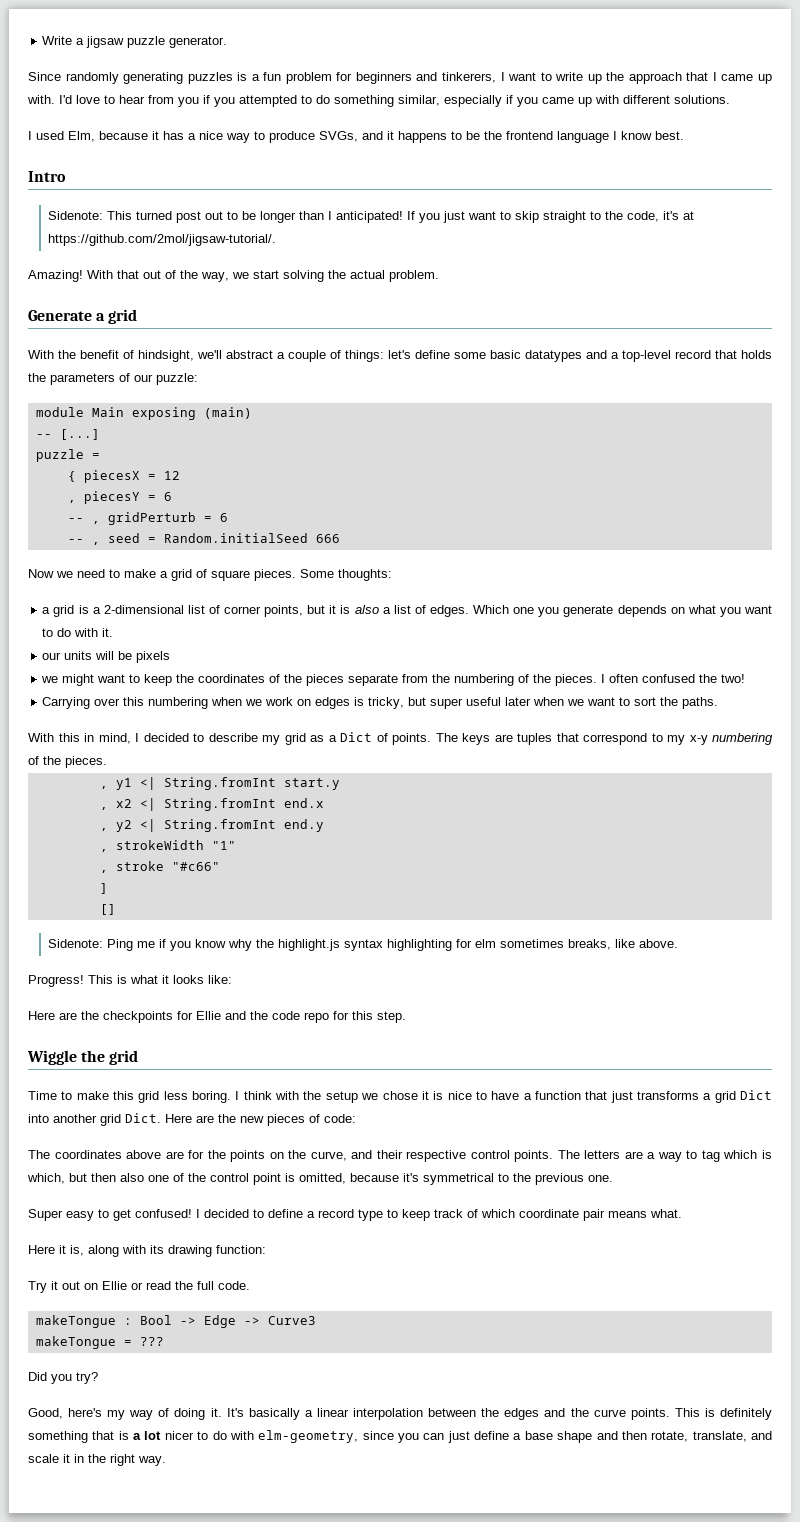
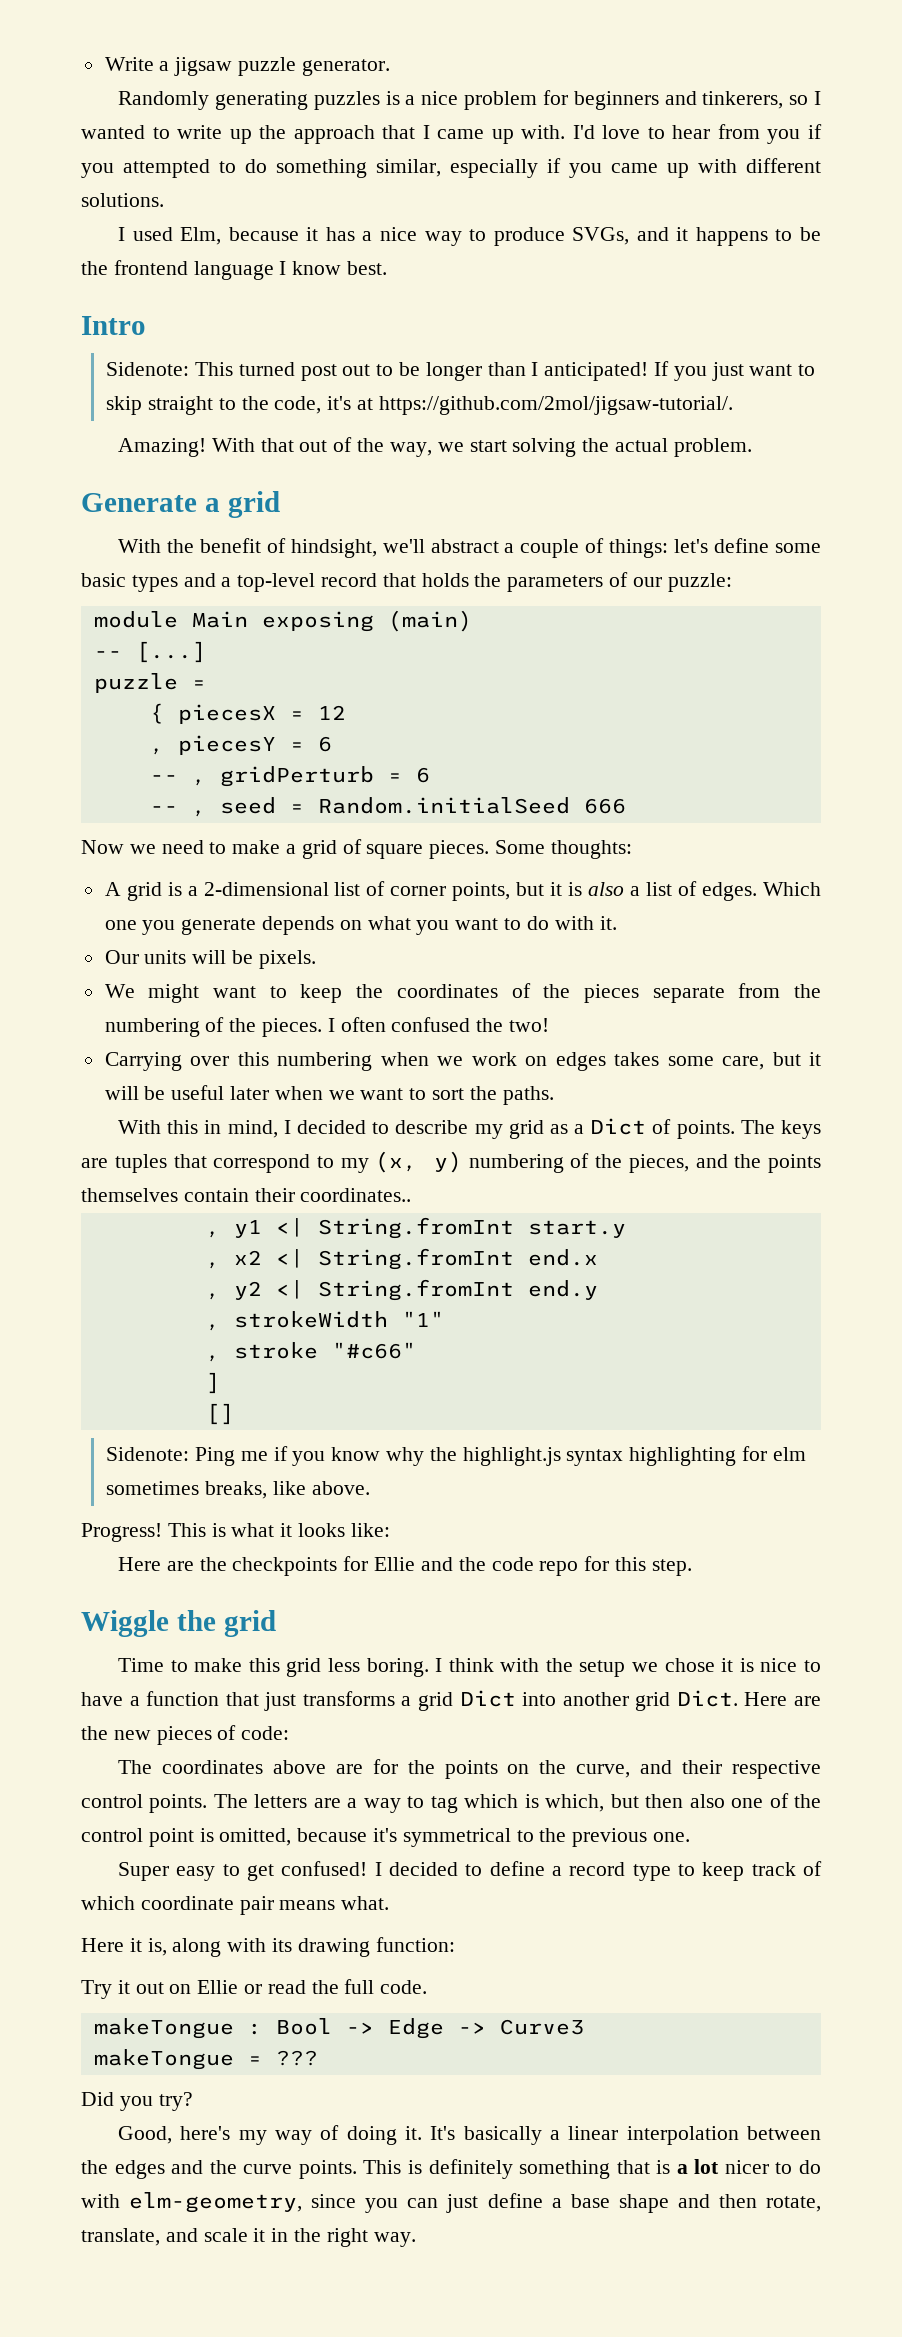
[28,72,119,84] Since randomly -> [118,91,210,110] Randomly
[263,72,282,81] fun -> [421,91,459,105] nice
[500,72,537,81] I want -> [789,91,821,105] [81,125,145,139] so I wanted
[525,350,582,362] datatypes -> [131,575,178,592] types
[42,607,51,614] a -> [104,882,121,896] A
[42,652,62,660] our -> [104,950,139,964] Our
[136,651,171,663] [41,676,59,683] pixels // we -> [258,950,316,969] [104,984,135,998] pixels. // We
[354,697,464,709] is tricky, but super -> [614,1052,822,1070] [104,1086,166,1100] takes some care, but it will be
[689,733,773,745] [28,756,107,768] x-y numbering of the pieces. -> [375,1151,821,1173] [81,1188,412,1202] (x, y) numbering of the pieces, and the points themselves contain their coordinates..

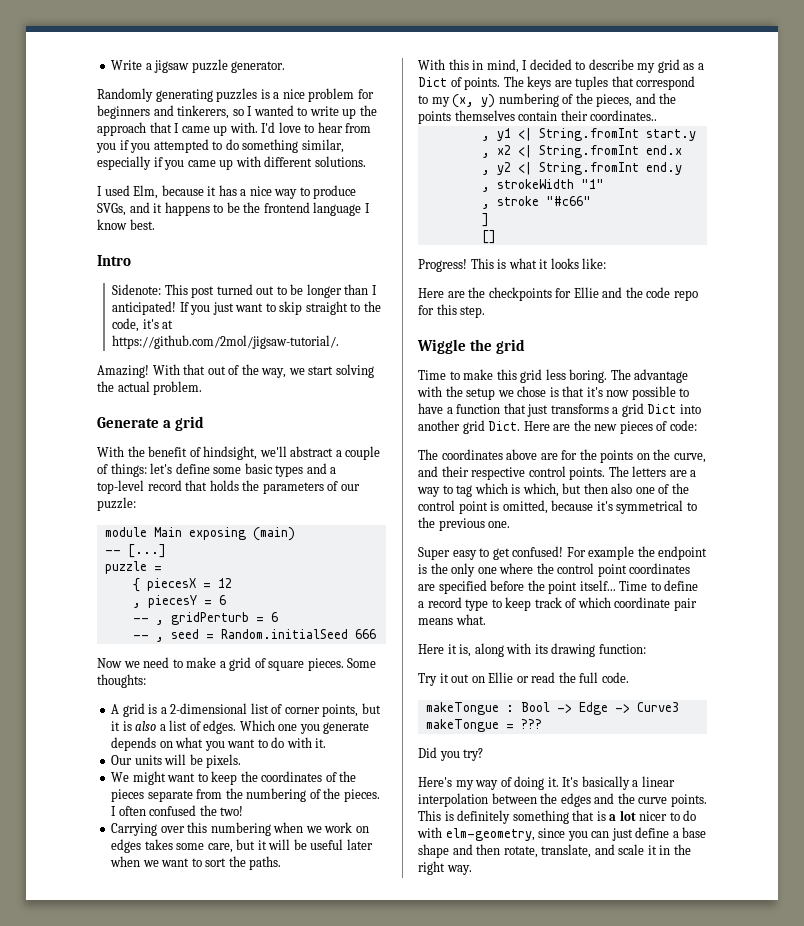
[238,362,337,381] turned post -> [191,284,253,298] post turned
[106,1446,806,1466] [106,1481,370,1499] // Sidenote: Ping me if you know why the highlight.js syntax highlighting for elm sometimes breaks, like above. -> (496, 237) none
[435,1658,494,1672] I think -> [610,369,689,383] The advantage
[721,1658,798,1672] it is nice -> [549,386,676,400] is that it's now possible
[374,1862,459,1876] I decided -> [566,546,708,560] [418,563,691,577] [418,580,648,594] For example the endpoint is the only one where the control point coordinates are specified before the point itself... Time
[118,2126,231,2144] Good, here's -> [418,777,452,787] Here's

